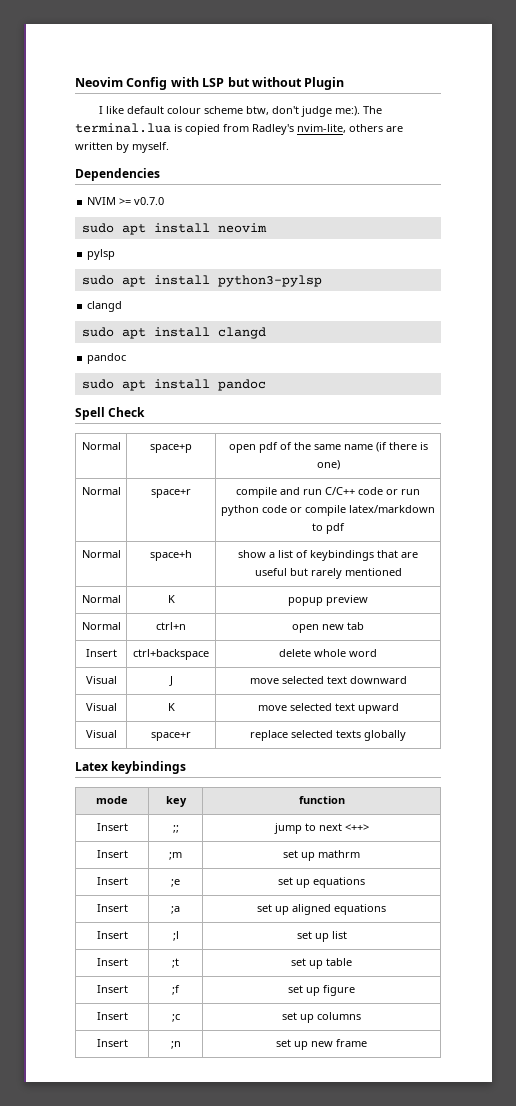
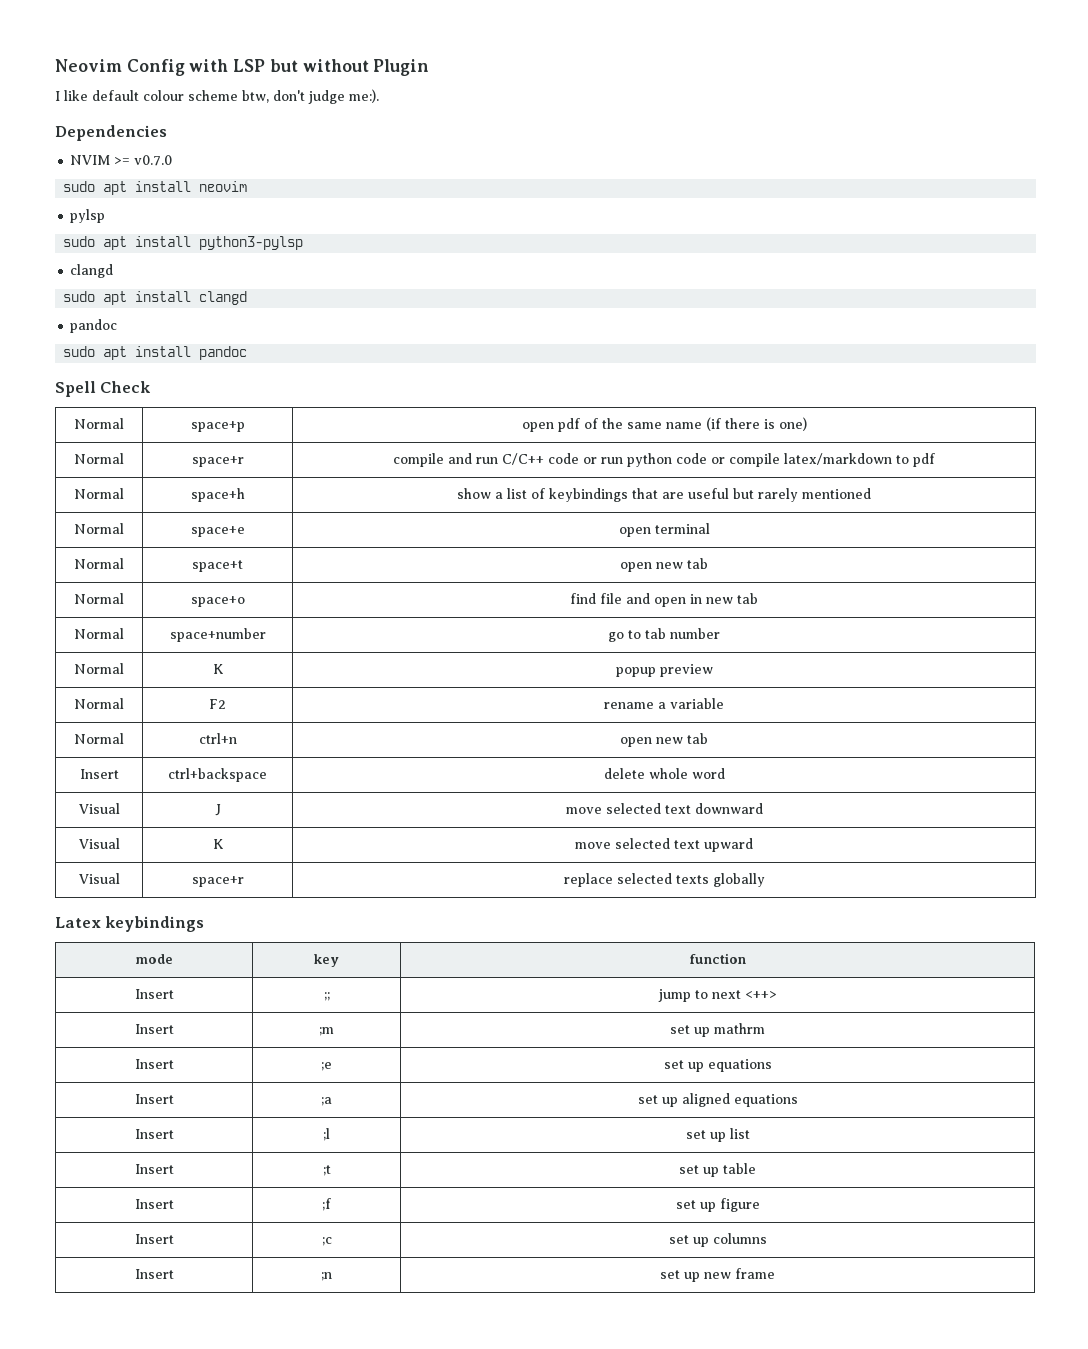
[362,106,382,114] [75,123,403,135] [75,142,169,153] The terminal.lua is copied from Radley's nvim-lite, others are written by myself. -> (379, 96) none
(402, 572) none -> [74,523,124,534] [190,526,245,537] [618,523,710,537] [74,558,124,569] [191,560,243,572] [620,558,708,572] [74,593,124,604] [190,596,245,607] [570,593,758,607] [74,628,124,639] [169,628,266,642] [608,628,720,642] // Normal | space+e | open terminal // Normal | space+t | open new tab // Normal | space+o | find file and open in new tab // Normal | space+number | go to tab number
(368, 600) none -> [74,698,124,709] [208,699,226,709] [604,698,724,709] // Normal | F2 | rename a variable

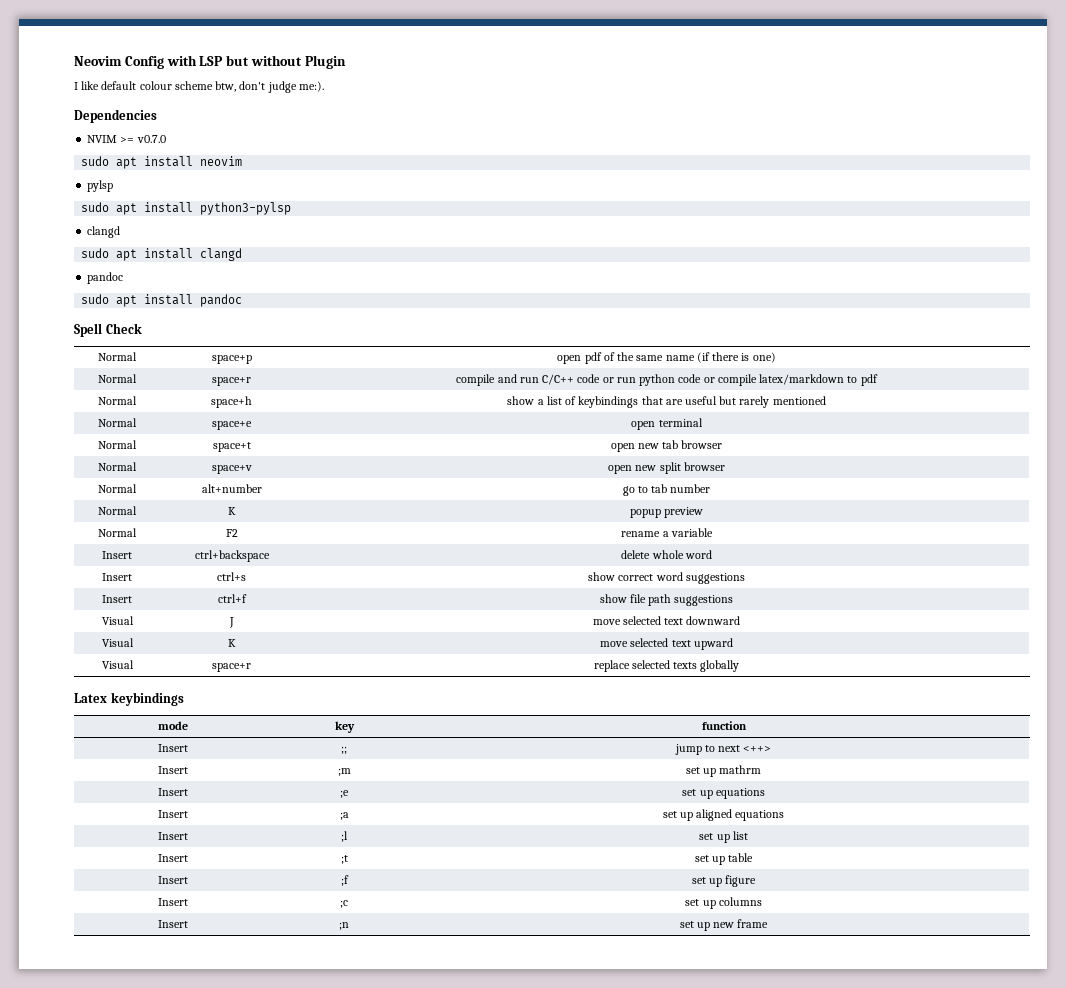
[74,593,124,604] [190,596,245,607] [570,593,758,607] [74,628,124,639] [169,628,266,642] // Normal | space+o | find file and open in new tab // Normal | space+number -> [681,440,723,449] [98,462,137,471] [211,465,252,474] [608,462,725,474] [98,484,137,493] [201,484,262,493] browser // Normal | space+v | open new split browser // Normal | alt+number
[74,733,124,744] [198,733,237,744] [620,733,708,747] // Normal | ctrl+n | open new tab -> (713, 532) none
(725, 773) none -> [102,573,132,581] [217,572,246,581] [588,572,745,584] [102,595,132,603] [217,594,247,603] [599,594,734,606] // Insert | ctrl+s | show correct word suggestions // Insert | ctrl+f | show file path suggestions

